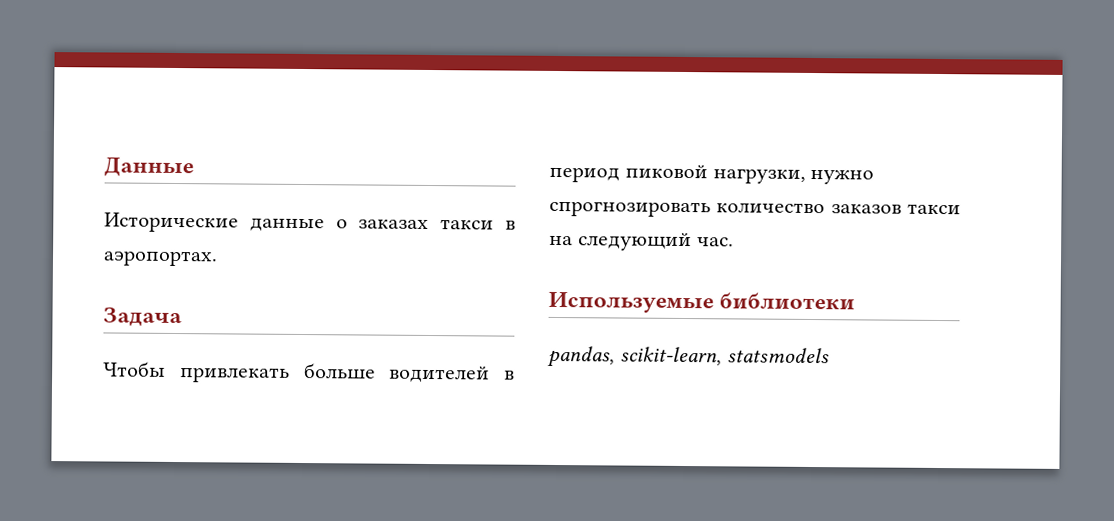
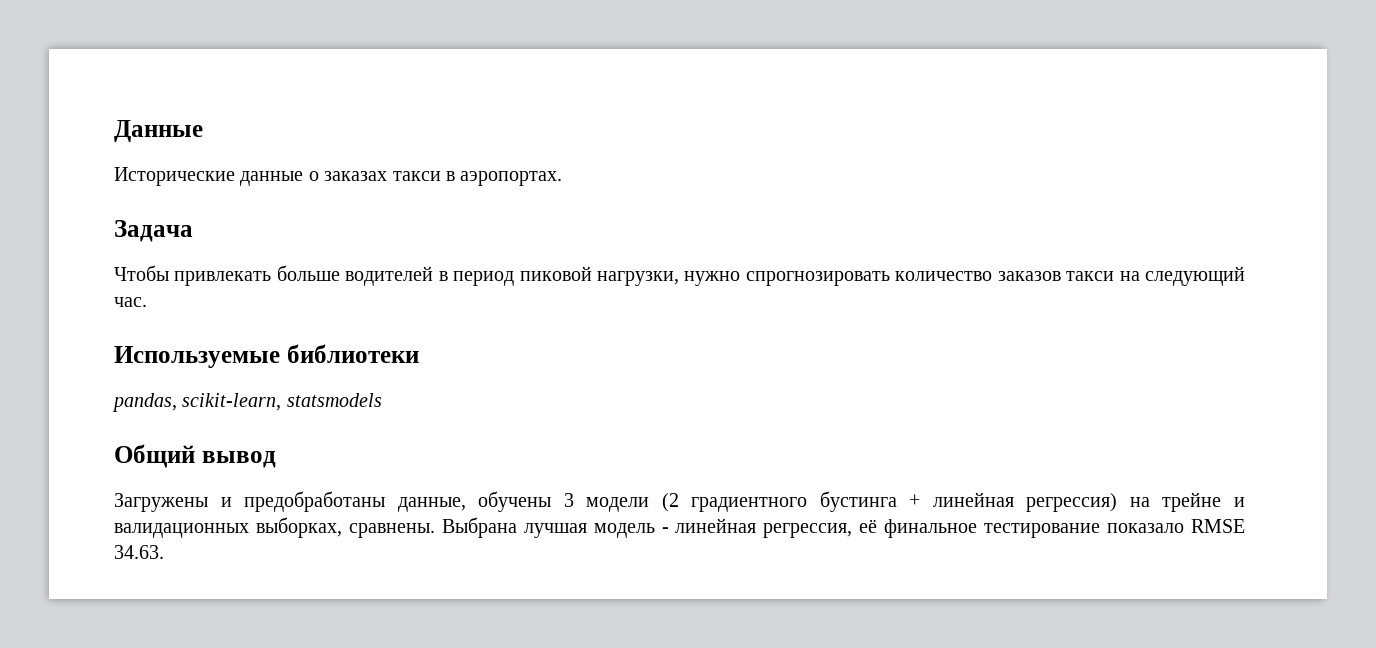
(830, 355) none -> [114,444,276,468] [114,491,1245,512] [114,517,1245,538] [114,545,164,559] // Общий вывод // Загружены и предобработаны данные, обучены 3 модели (2 градиентного бустинга + линейная регрессия) на трейне и валидационных выборках, сравнены. Выбрана лучшая модель - линейная регрессия, её финальное тестирование показало RMSE 34.63.

